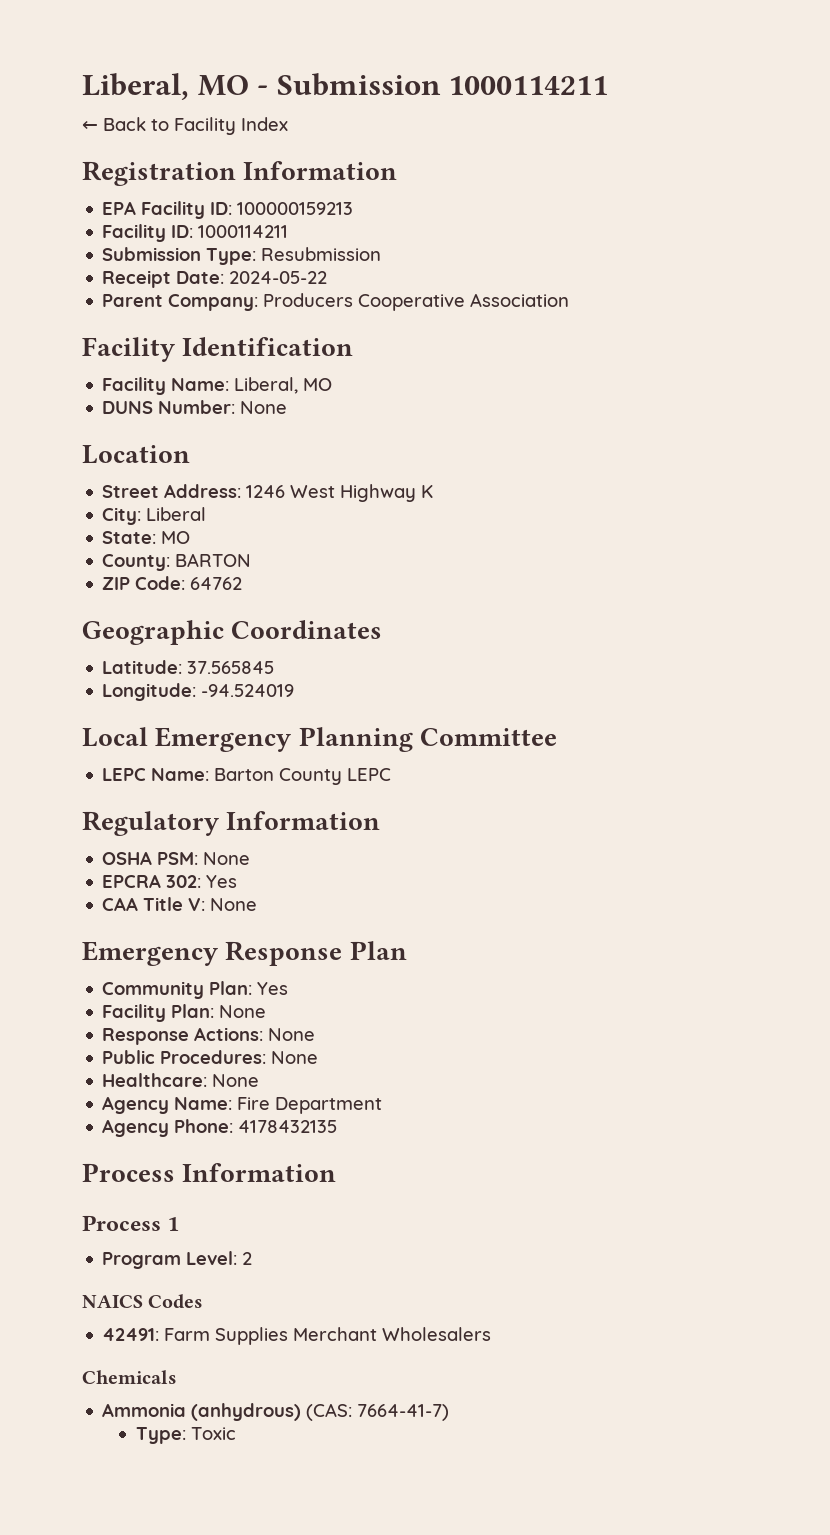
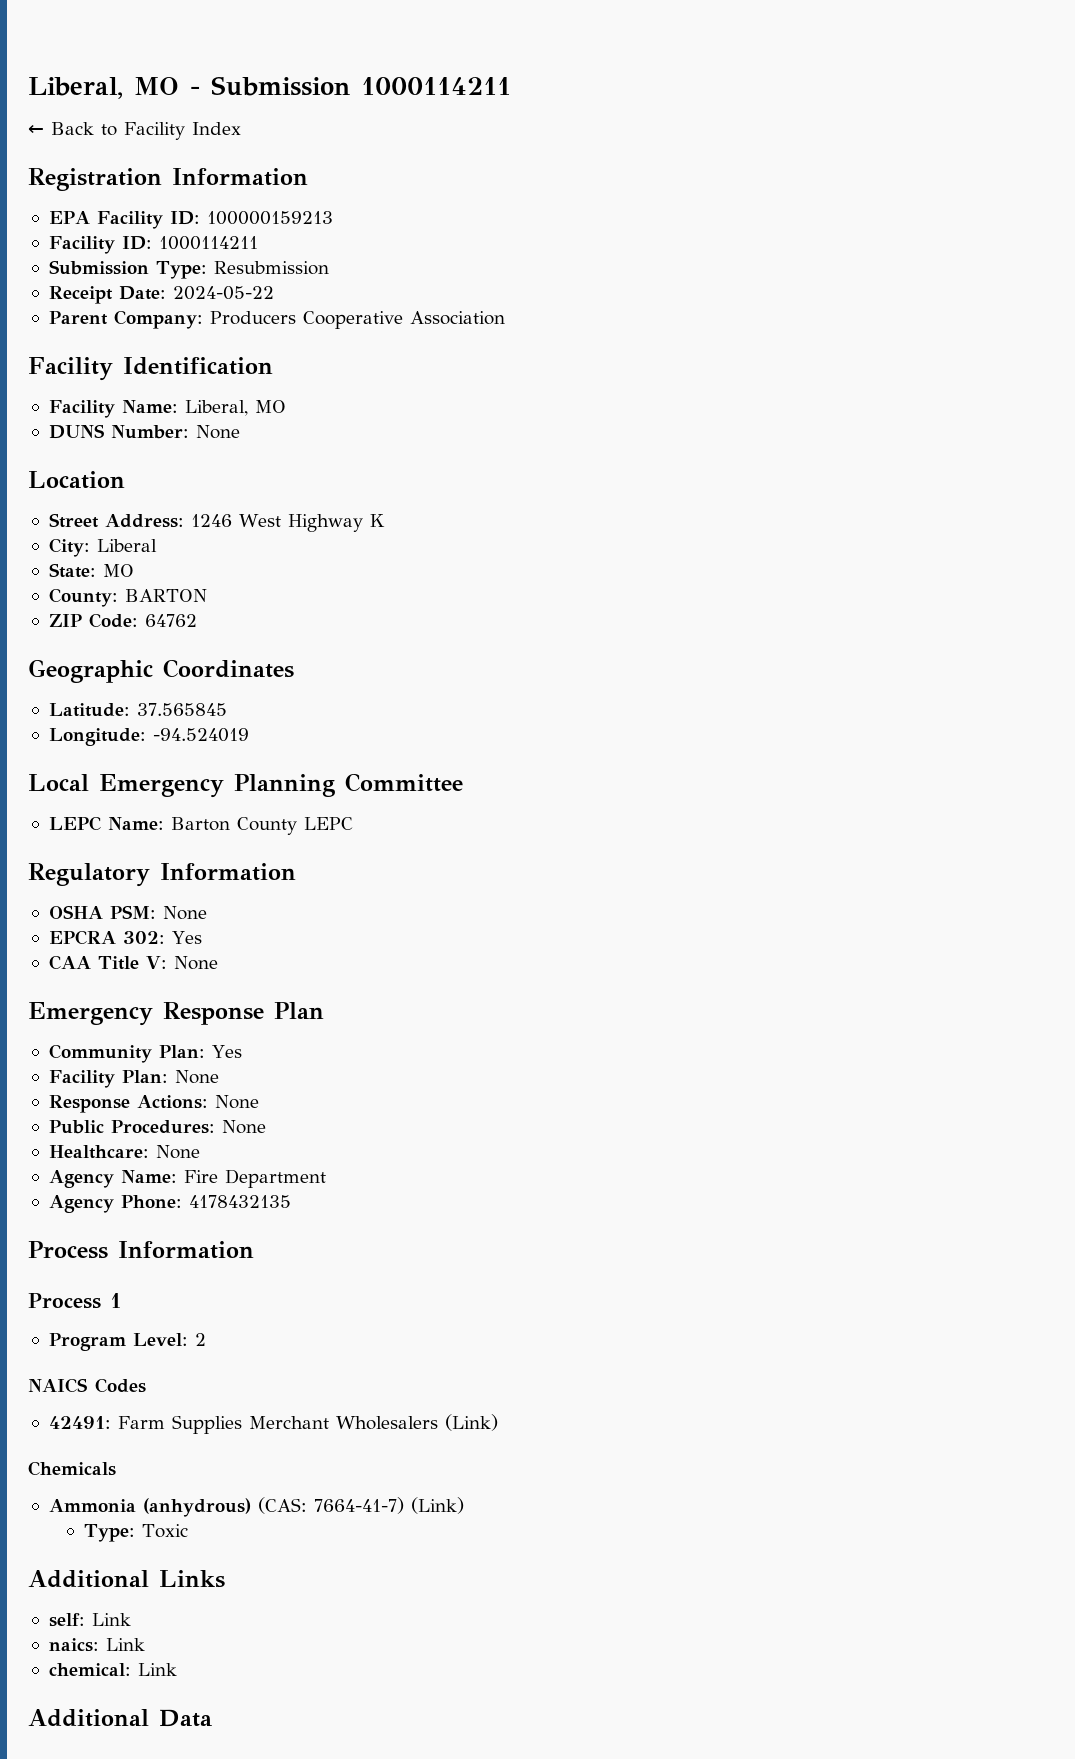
(492, 1334) none -> [444,1414,498,1431] (Link)
(450, 1412) none -> [410,1497,464,1514] (Link)
(236, 1433) none -> [28,1570,225,1588] [48,1613,131,1627] [48,1638,145,1652] [48,1663,177,1676] [28,1709,212,1727] // Additional Links // self: Link // naics: Link // chemical: Link // Additional Data

